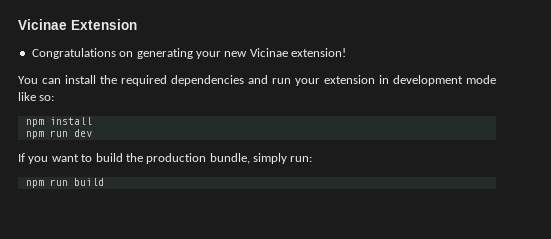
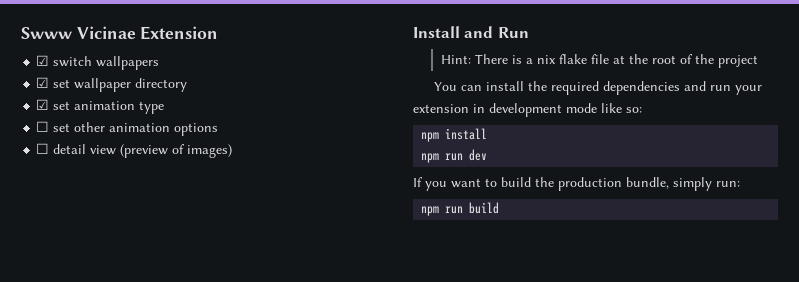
(18, 24) none -> [21,27,72,39] Swww
[31,48,346,59] Congratulations on generating your new Vicinae extension! -> [36,55,160,70] [36,77,188,92] [36,99,165,114] [36,121,219,136] [36,143,233,158] [413,26,529,38] [440,54,758,68] ☑ switch wallpapers // ☑ set wallpaper directory // ☑ set animation type // ☐ set other animation options // ☐ detail view (preview of images) // Install and Run // Hint: There is a nix flake file at the root of the project

